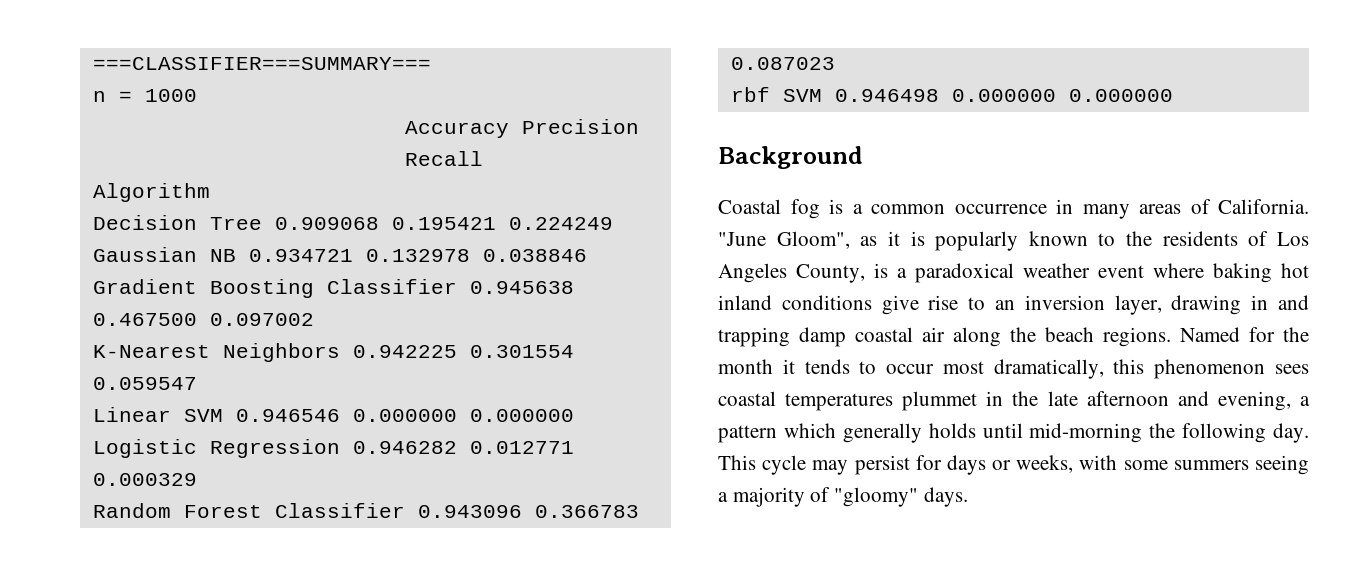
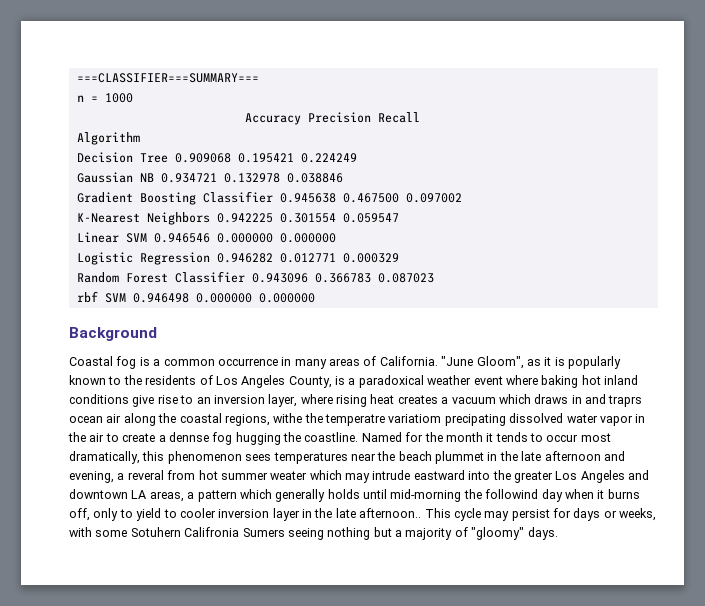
[1171,295,1309,315] [718,327,1171,347] drawing in and trapping damp coastal air along the beach regions. -> [300,394,643,407] [69,413,646,426] [68,432,359,445] where rising heat creates a vacuum which draws in and traprs ocean air along the coastal regions, withe the temperatre variatiom precipating dissolved water vapor in the air to create a dennse fog hugging the coastline.
[718,391,894,411] coastal temperatures -> [273,451,432,464] temperatures near the beach
(1310, 401) none -> [127,470,649,483] [69,489,195,502] reveral from hot summer weater which may intrude eastward into the greater Los Angeles and downtown LA areas, a
[1182,423,1309,443] following day. -> [485,489,640,502] [69,508,422,521] followind day when it burns off, only to yield to cooler inversion layer in the late afternoon..
[1173,455,1309,475] summers seeing -> [130,527,392,540] Sotuhern Califronia Sumers seeing nothing but

